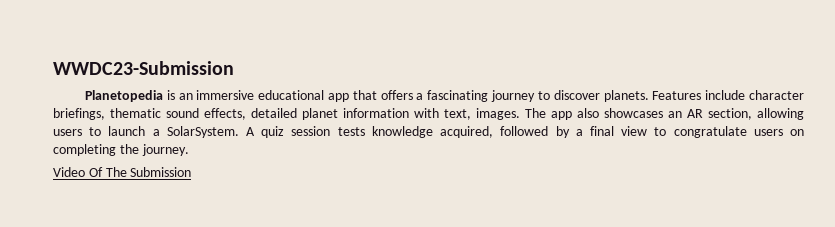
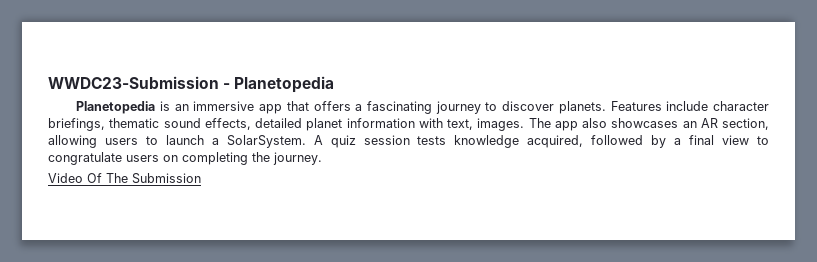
(234, 68) none -> [223,76,335,93] - Planetopedia
[258,90,325,100] educational -> (255, 106) none

